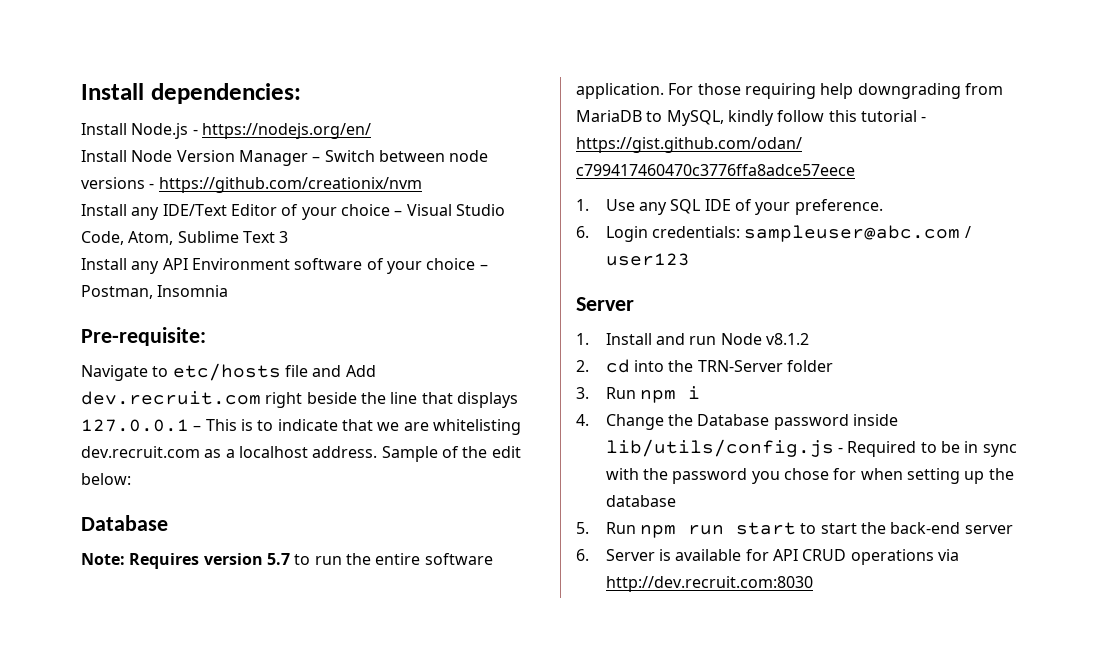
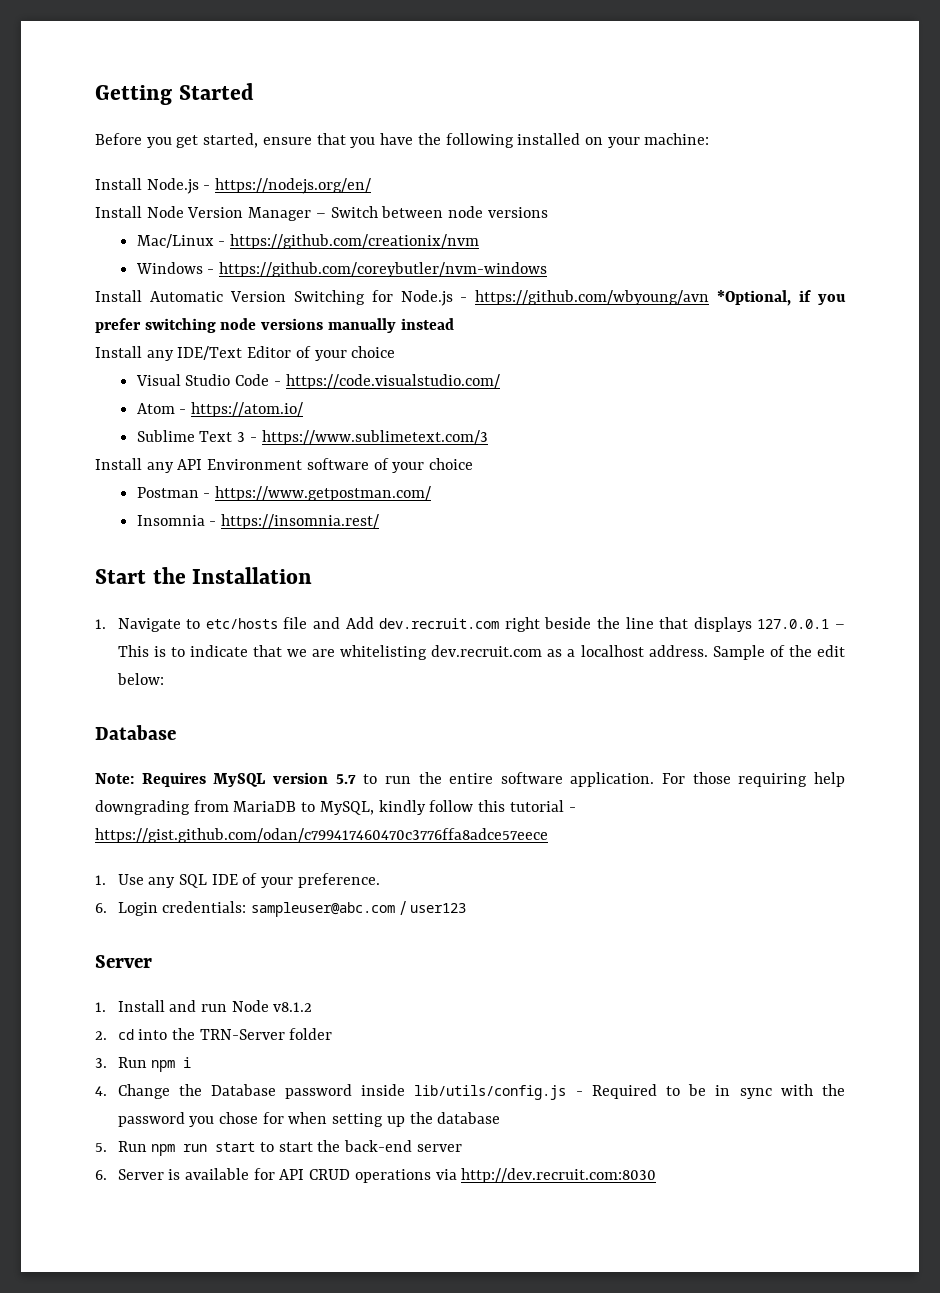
[81,83,301,104] Install dependencies: -> [95,83,254,105] [95,133,710,148] Getting Started // Before you get started, ensure that you have the following installed on your machine:
(145, 183) none -> [136,234,214,248] // Mac/Linux
(422, 185) none -> [135,262,548,277] [95,290,846,306] [95,318,454,333] // Windows - https://github.com/coreybutler/nvm-windows // Install Automatic Version Switching for Node.js - https://github.com/wbyoung/avn *Optional, if you prefer switching node versions manually instead
[394,210,403,216] – -> (396, 352) //
[81,231,174,245] Code, Atom, -> [235,374,500,389] [136,402,304,417] Code - https://code.visualstudio.com/ // Atom - https://atom.io/ //
(289, 237) none -> [249,430,488,445] - https://www.sublimetext.com/3
[479,264,488,270] [81,285,229,299] [81,327,206,346] – Postman, Insomnia // Pre-requisite: // -> [136,486,432,501] [136,514,380,529] [95,567,313,584] [95,619,106,629] // Postman - https://www.getpostman.com/ // Insomnia - https://insomnia.rest/ // Start the Installation // 1.
(200, 561) none -> [213,773,266,787] MySQL

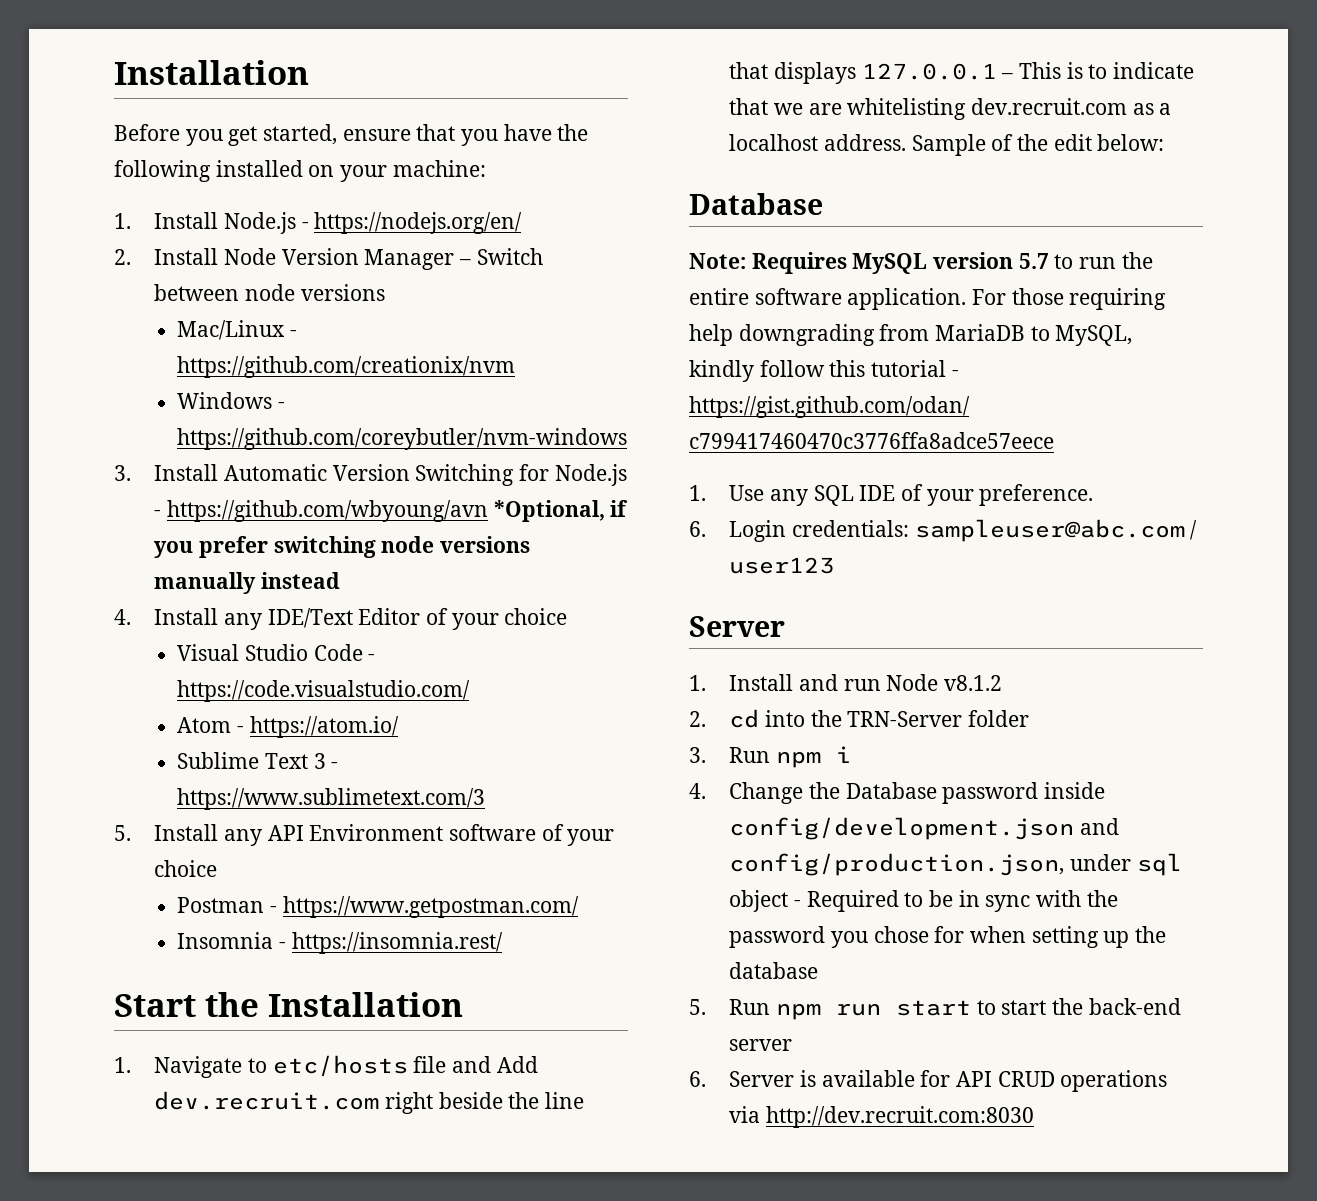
[95,83,254,105] Getting Started -> [114,60,309,85] Installation
(710, 139) none -> [114,213,131,229] 1.
(372, 186) none -> [114,249,131,265] 2.
(548, 269) none -> [114,465,131,481] 3.
(454, 324) none -> [114,609,131,625] 4.
(488, 437) none -> [114,825,131,841] 5.
[414,1085,567,1100] lib/utils/config.js -> [729,817,1119,840] [729,853,1182,876] [729,890,789,912] config/development.json and config/production.json, under sql object

